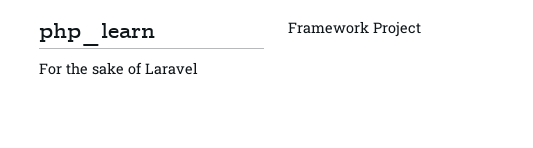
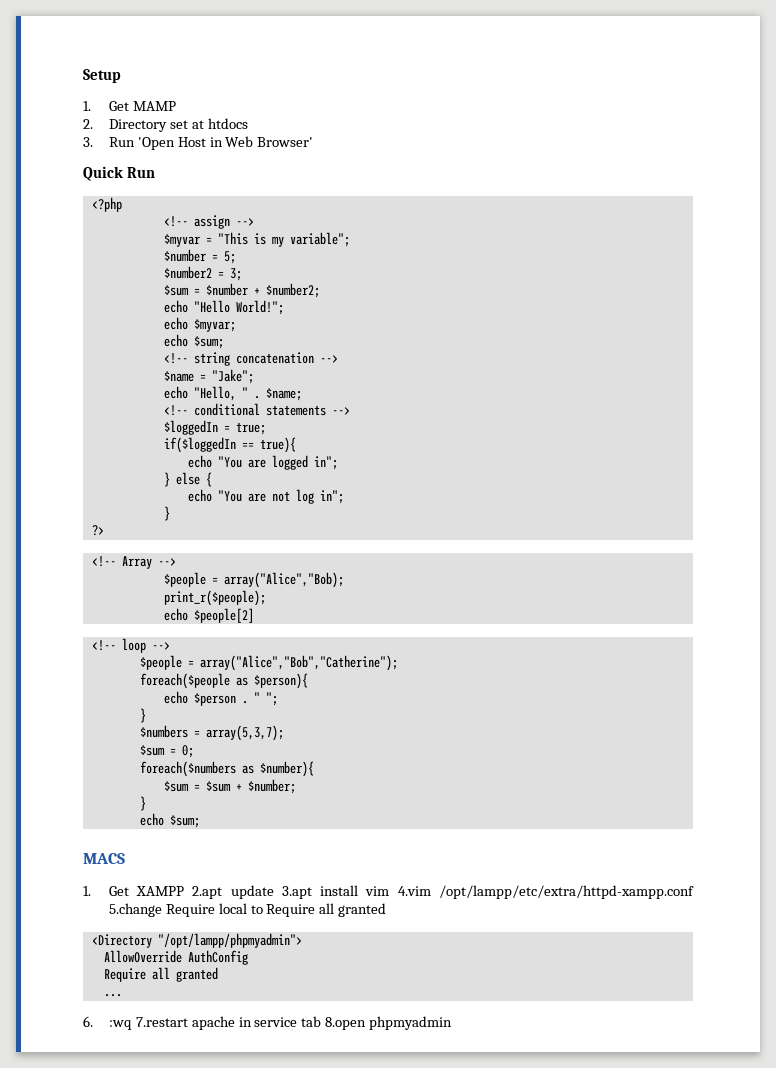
[39,23,155,46] [39,62,198,75] [288,21,421,37] php_learn // For the sake of Laravel Framework Project -> [83,69,121,83] [83,101,176,111] [83,118,248,132] [83,136,314,150] [83,166,155,181] [91,197,122,212] [163,215,254,229] [163,232,350,247] [163,249,236,264] [163,266,242,281] [163,283,320,298] [163,300,284,315] [163,317,236,332] [163,334,224,349] [163,352,338,366] [163,369,254,384] [163,386,302,401] [163,403,350,416] [163,420,266,435] [163,437,296,453] [187,455,338,470] [163,472,212,487] [187,489,344,504] [163,506,170,521] [91,525,104,536] [91,556,176,569] [163,572,344,588] [163,590,266,606] [163,608,254,623] [91,638,170,653] [139,655,398,671] [139,673,308,689] [163,691,278,706] [139,708,146,723] [139,725,284,741] [139,745,194,758] [139,761,314,777] [163,779,296,794] [139,796,146,811] [139,813,200,828] [83,853,125,864] [83,885,694,899] [108,903,387,917] [91,933,302,948] [103,950,248,965] [103,967,218,982] [103,994,122,997] [83,1016,453,1030] Setup // 1. Get MAMP // 2. Directory set at htdocs // 3. Run 'Open Host in Web Browser' // Quick Run // <?php // <!-- assign --> // $myvar = "This is my variable"; // $number = 5; // $number2 = 3; // $sum = $number + $number2; // echo "Hello World!"; // echo $myvar; // echo $sum; // <!-- string concatenation --> // $name = "Jake"; // echo "Hello, " . $name; // <!-- conditional statements --> // $loggedIn = true; // if($loggedIn == true){ // echo "You are logged in"; // } else { // echo "You are not log in"; // } // ?> // <!-- Array --> // $people = array("Alice","Bob); // print_r($people); // echo $people[2] // <!-- loop --> // $people = array("Alice","Bob","Catherine"); // foreach($people as $person){ // echo $person . " "; // } // $numbers = array(5,3,7); // $sum = 0; // foreach($numbers as $number){ // $sum = $sum + $number; // } // echo $sum; // MACS // 1. Get XAMPP 2.apt update 3.apt install vim 4.vim /opt/lampp/etc/extra/httpd-xampp.conf 5.change Require local to Require all granted // <Directory "/opt/lampp/phpmyadmin"> // AllowOverride AuthConfig // Require all granted // ... // 6. :wq 7.restart apache in service tab 8.open phpmyadmin

